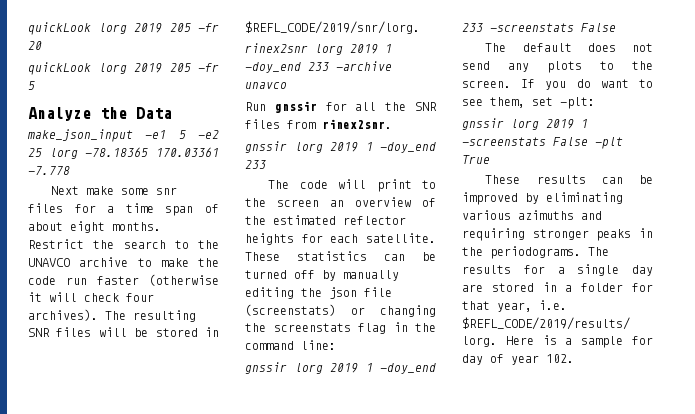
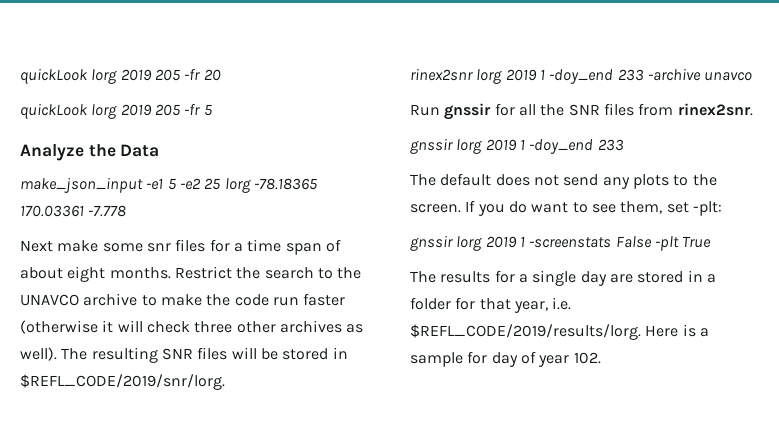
[126,293,154,302] [28,309,98,321] four archives). -> [194,320,364,333] [20,347,57,361] three other archives as well).
[268,179,436,192] [245,197,436,207] [245,215,406,225] [245,233,436,245] [245,251,436,261] [245,270,399,281] [245,287,392,299] [245,304,436,317] [245,322,436,334] [245,340,336,350] [245,362,436,374] [462,23,616,32] // The code will print to the screen an overview of the estimated reflector heights for each satellite. These statistics can be turned off by manually editing the json file (screenstats) or changing the screenstats flag in the command line: // gnssir lorg 2019 1 -doy_end 233 -screenstats False -> (624, 145) none
[485,175,653,184] [462,192,623,205] [462,210,602,220] [462,228,653,241] [462,246,581,259] These results can be improved by eliminating various azimuths and requiring stronger peaks in the periodograms. -> (712, 242) none

